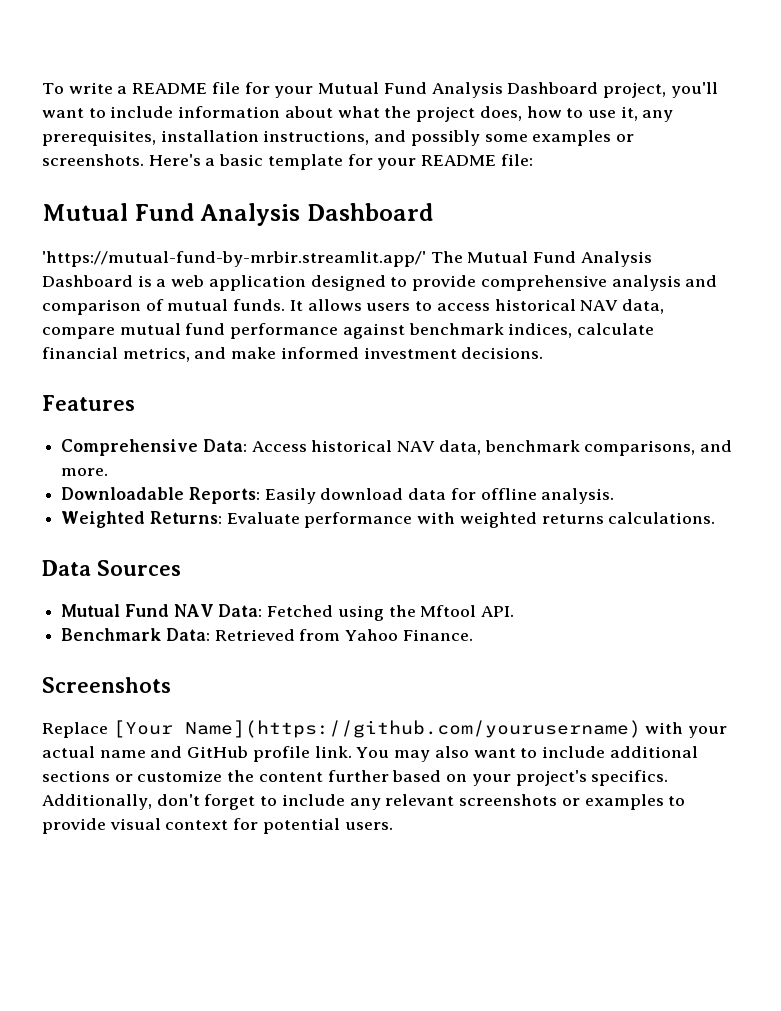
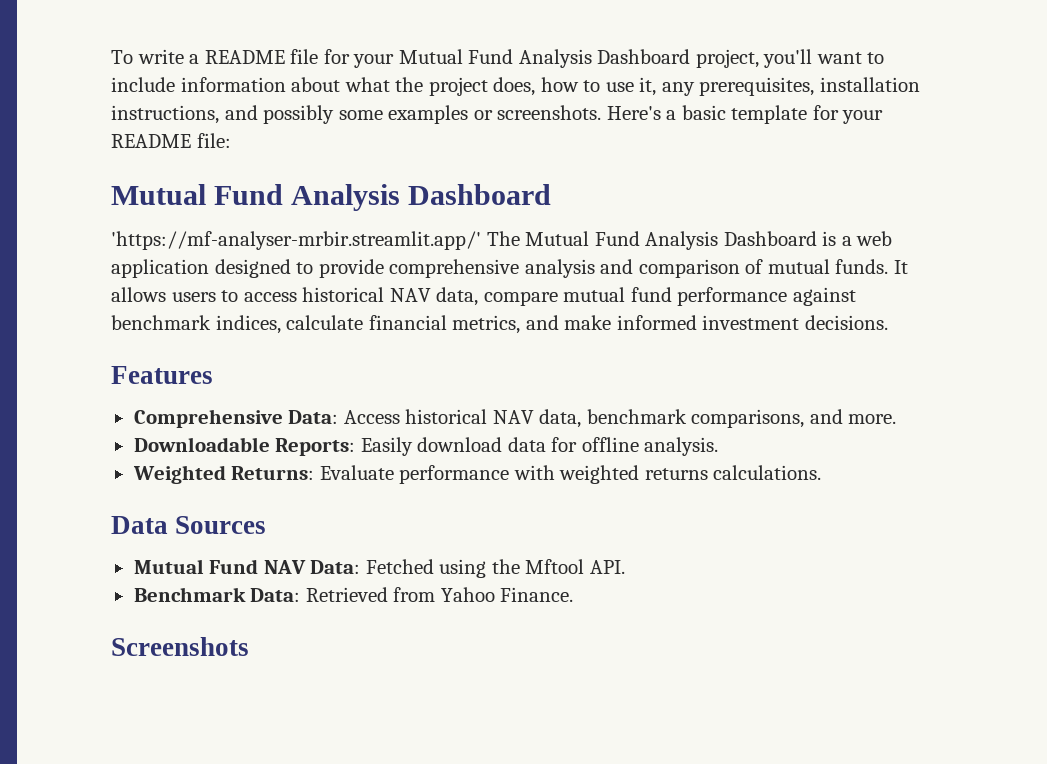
[42,251,426,267] 'https://mutual-fund-by-mrbir.streamlit.app/' -> [111,231,481,250] 'https://mf-analyser-mrbir.streamlit.app/'
[42,720,728,738] [42,746,698,762] [42,770,669,786] [42,794,686,810] [42,818,393,834] // Replace [Your Name](https://github.com/yourusername) with your actual name and GitHub profile link. You may also want to include additional sections or customize the content further based on your project's specifics. Additionally, don't forget to include any relevant screenshots or examples to provide visual context for potential users. -> (249, 646) none

